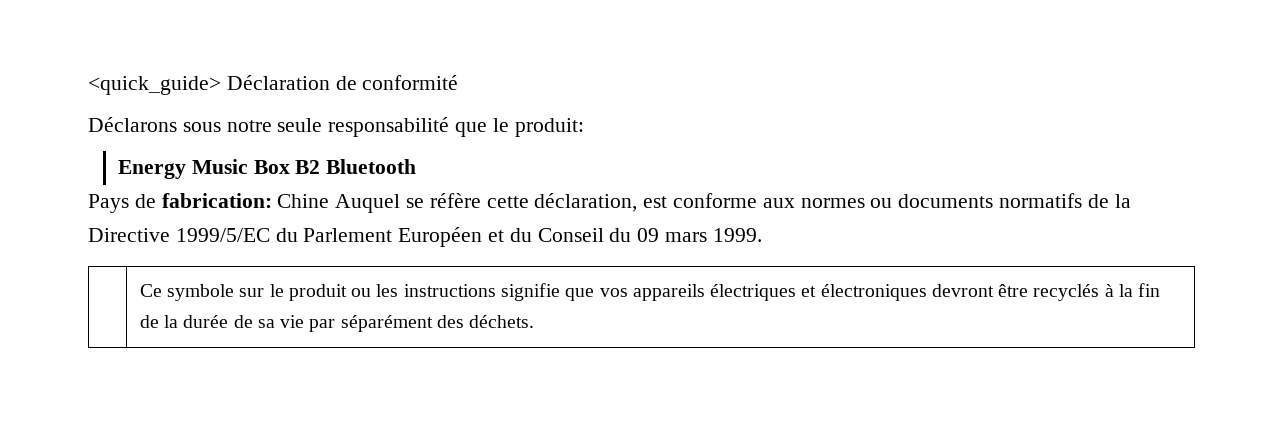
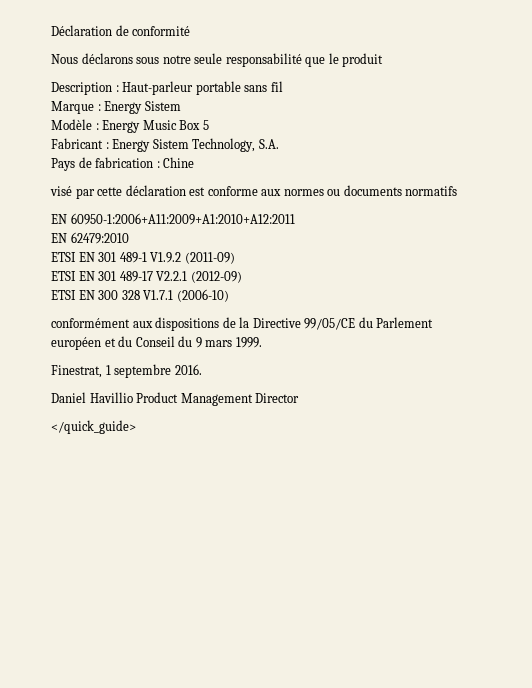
[88,76,221,95] <quick_guide> -> (51, 30) none
[88,117,177,132] Déclarons -> [51,53,133,64] Nous déclarons
[514,118,584,137] [117,159,417,179] produit: // Energy Music Box B2 Bluetooth -> [342,53,384,67] [51,81,283,95] [51,101,181,114] [51,119,209,133] [51,138,279,152] produit // Description : Haut-parleur portable sans fil // Marque : Energy Sistem // Modèle : Energy Music Box 5 // Fabricant : Energy Sistem Technology, S.A.
[161,193,272,208] fabrication: -> [95,157,160,168] fabrication :
[335,193,638,213] Auquel se réfère cette déclaration, -> [50,185,186,199] // visé par cette déclaration
(1083, 200) none -> [51,213,295,225] [51,232,129,244] [51,252,235,264] [51,271,242,283] [51,289,229,302] [51,317,220,331] // EN 60950-1:2006+A11:2009+A1:2010+A12:2011 // EN 62479:2010 // ETSI EN 301 489-1 V1.9.2 (2011-09) // ETSI EN 301 489-17 V2.2.1 (2012-09) // ETSI EN 300 328 V1.7.1 (2006-10) // conformément aux dispositions
[175,228,270,242] 1999/5/EC -> [304,318,356,330] 99/05/CE
[398,227,483,247] Européen -> [51,337,101,350] européen
[637,228,660,242] 09 -> [195,337,202,348] 9
[139,283,1161,301] [139,315,535,332] // | Ce symbole sur le produit ou les instructions signifie que vos appareils électriques et électroniques devront être recyclés à la fin de la durée de sa vie par séparément des déchets. -> [51,364,202,378] [51,392,300,406] [51,420,136,434] // Finestrat, 1 septembre 2016. // Daniel Havillio Product Management Director // </quick_guide>

